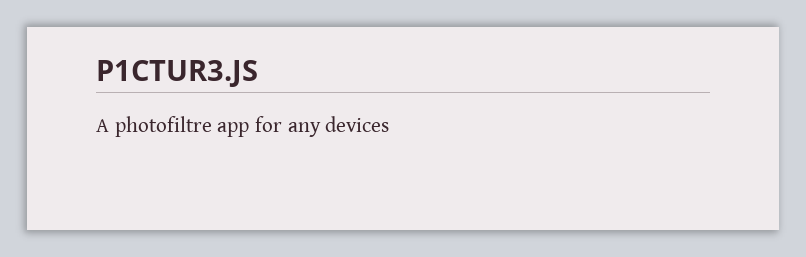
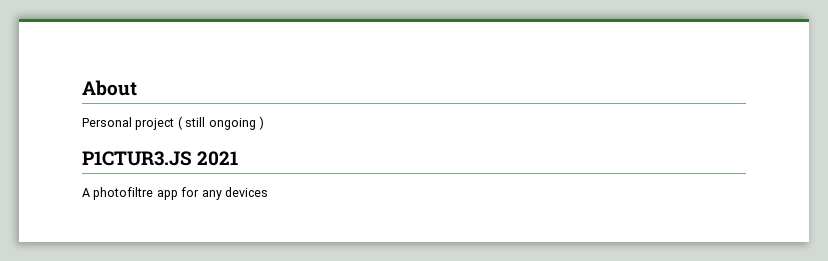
(96, 73) none -> [82,80,137,96] [82,116,264,130] About // Personal project ( still ongoing ) //
(258, 73) none -> [197,151,239,166] 2021

